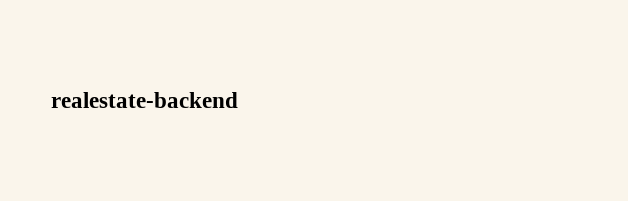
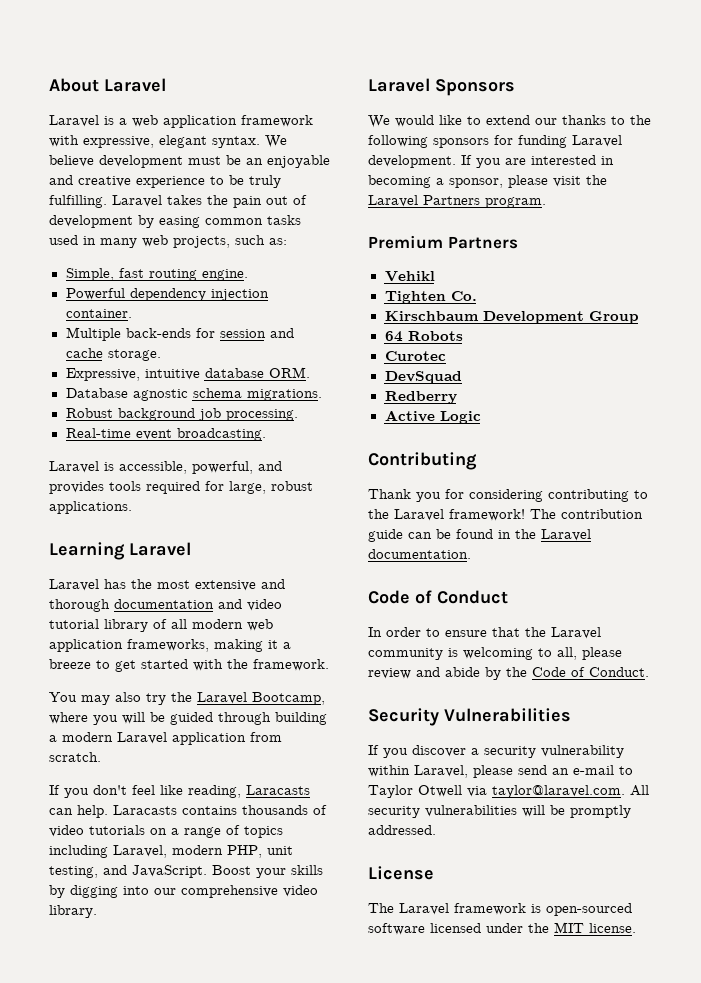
[51,92,238,108] realestate-backend -> [49,78,166,92] [49,115,313,128] [49,135,287,148] [49,155,330,168] [49,175,281,188] [49,195,307,208] [49,215,301,228] [49,235,287,248] [65,268,248,281] [65,288,269,301] [65,309,132,318] [65,327,294,341] [65,348,161,361] [65,367,310,381] [65,388,322,401] [65,408,298,421] [65,428,266,441] [49,461,282,474] [49,481,313,494] [49,501,132,514] [49,542,191,560] [49,579,285,591] [49,599,282,612] [49,619,273,632] [49,639,291,652] [49,659,329,672] [49,692,325,705] [49,712,327,725] [49,732,282,745] [49,752,101,762] [49,785,310,798] [49,805,327,818] [49,825,283,838] [49,845,293,858] [49,865,323,878] [49,885,318,898] [49,905,97,918] [368,78,515,96] [368,115,651,128] [368,135,622,148] [368,155,614,168] [368,175,607,188] [368,195,546,208] [368,235,518,249] [384,271,435,282] [384,291,477,304] [384,311,639,324] [384,331,463,342] [384,351,446,361] [384,371,462,384] [384,391,457,404] [384,410,481,424] [368,452,477,470] [368,489,648,502] [368,509,643,521] [368,529,591,542] [368,549,471,559] [368,590,508,604] [368,627,601,639] [368,647,622,660] [368,667,649,680] [368,708,571,726] [368,745,624,758] [368,765,633,778] [368,785,649,798] [368,805,631,818] [368,825,436,835] [368,866,434,880] [368,903,632,916] [368,922,636,935] About Laravel // Laravel is a web application framework with expressive, elegant syntax. We believe development must be an enjoyable and creative experience to be truly fulfilling. Laravel takes the pain out of development by easing common tasks used in many web projects, such as: // Simple, fast routing engine. // Powerful dependency injection container. // Multiple back-ends for session and cache storage. // Expressive, intuitive database ORM. // Database agnostic schema migrations. // Robust background job processing. // Real-time event broadcasting. // Laravel is accessible, powerful, and provides tools required for large, robust applications. // Learning Laravel // Laravel has the most extensive and thorough documentation and video tutorial library of all modern web application frameworks, making it a breeze to get started with the framework. // You may also try the Laravel Bootcamp, where you will be guided through building a modern Laravel application from scratch. // If you don't feel like reading, Laracasts can help. Laracasts contains thousands of video tutorials on a range of topics including Laravel, modern PHP, unit testing, and JavaScript. Boost your skills by digging into our comprehensive video library. // Laravel Sponsors // We would like to extend our thanks to the following sponsors for funding Laravel development. If you are interested in becoming a sponsor, please visit the Laravel Partners program. // Premium Partners // Vehikl // Tighten Co. // Kirschbaum Development Group // 64 Robots // Curotec // DevSquad // Redberry // Active Logic // Contributing // Thank you for considering contributing to the Laravel framework! The contribution guide can be found in the Laravel documentation. // Code of Conduct // In order to ensure that the Laravel community is welcoming to all, please review and abide by the Code of Conduct. // Security Vulnerabilities // If you discover a security vulnerability within Laravel, please send an e-mail to Taylor Otwell via taylor@laravel.com. All security vulnerabilities will be promptly addressed. // License // The Laravel framework is open-sourced software licensed under the MIT license.

